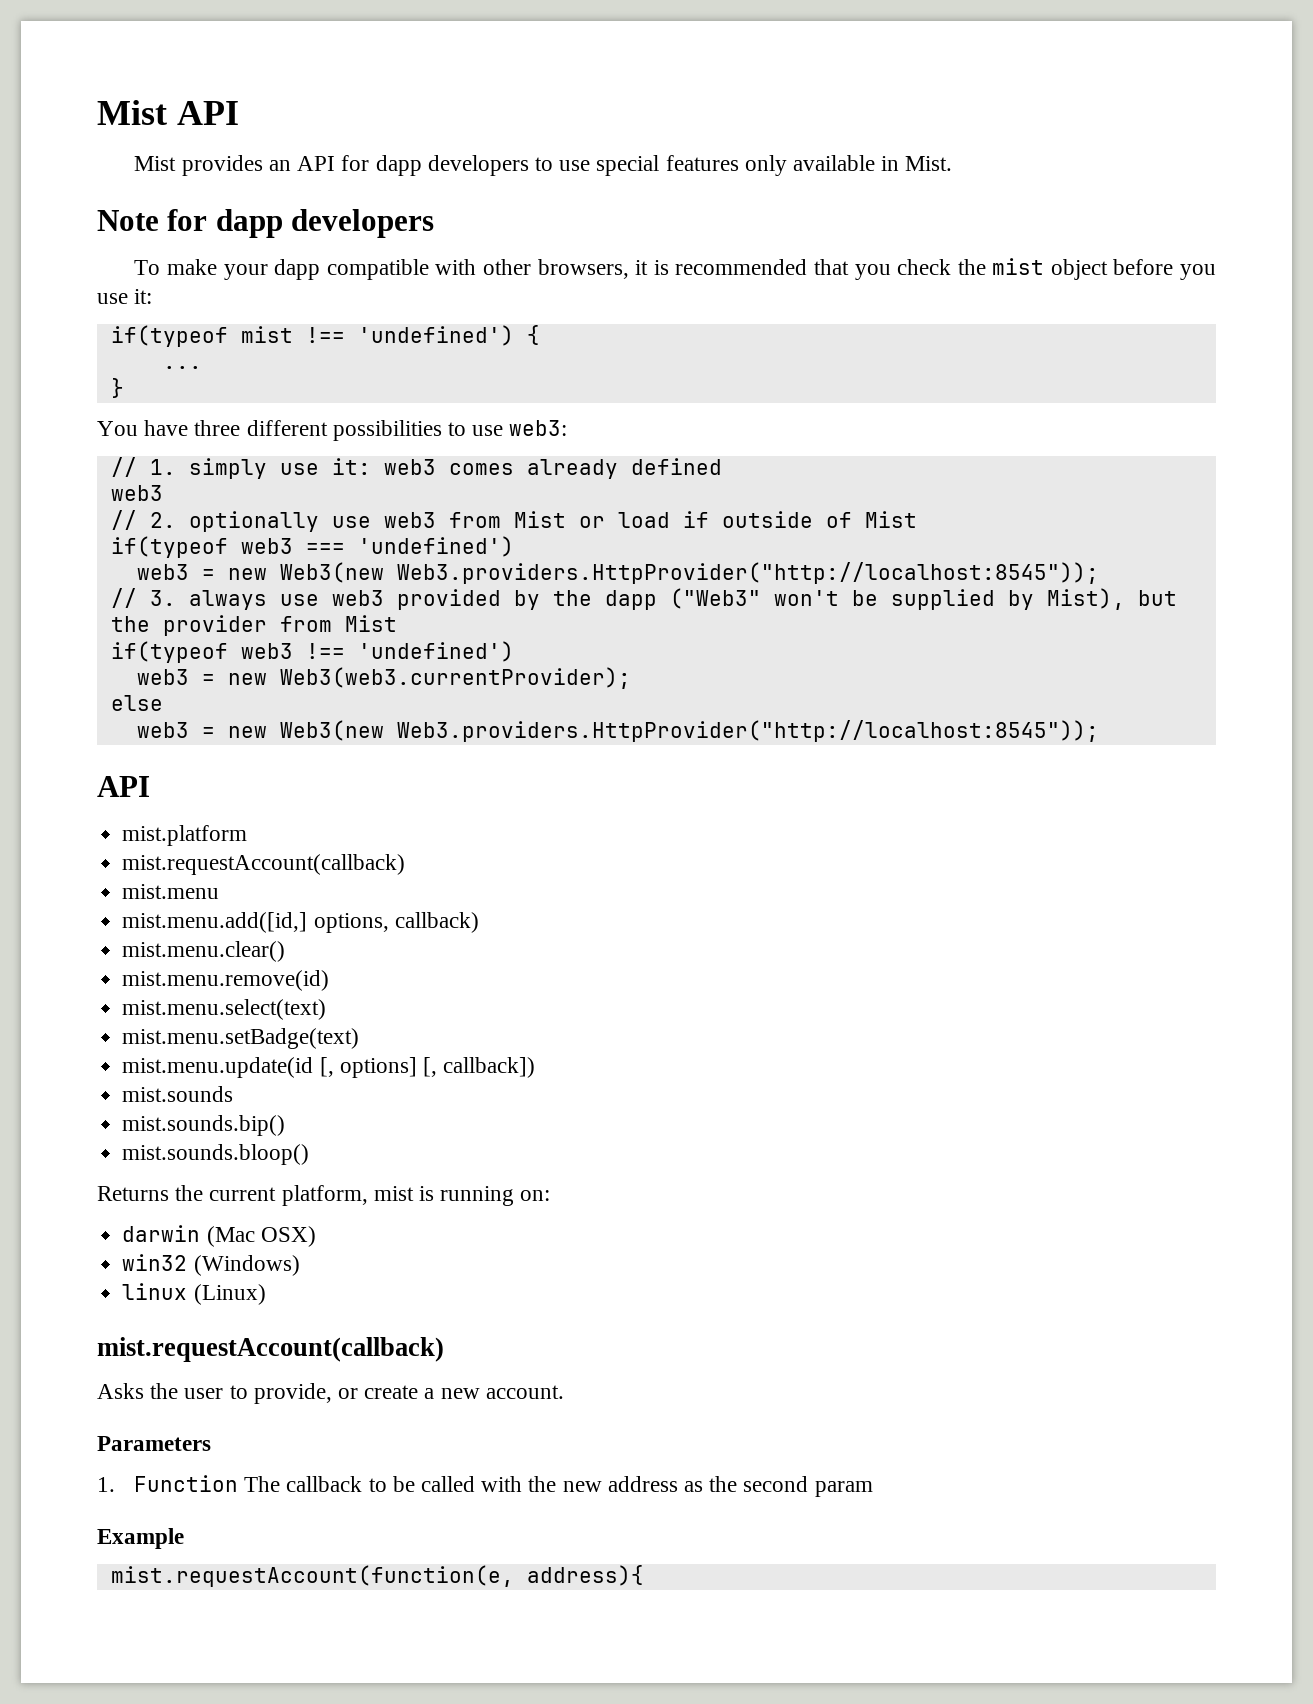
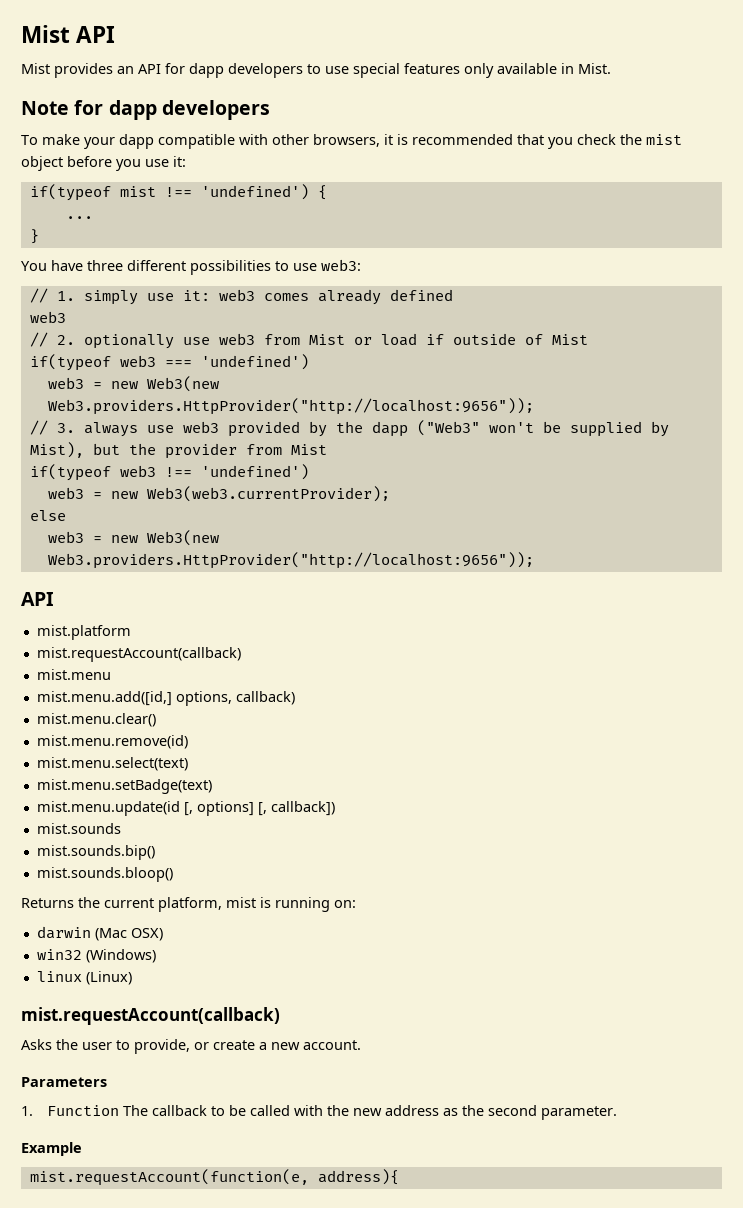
[396,562,1099,584] Web3.providers.HttpProvider("http://localhost:8545")); -> [47,398,534,415] Web3.providers.HttpProvider("http://localhost:9656"));
[396,720,1099,742] Web3.providers.HttpProvider("http://localhost:8545")); -> [47,552,534,569] Web3.providers.HttpProvider("http://localhost:9656"));
[814,1481,873,1497] param -> [540,1106,617,1120] parameter.

